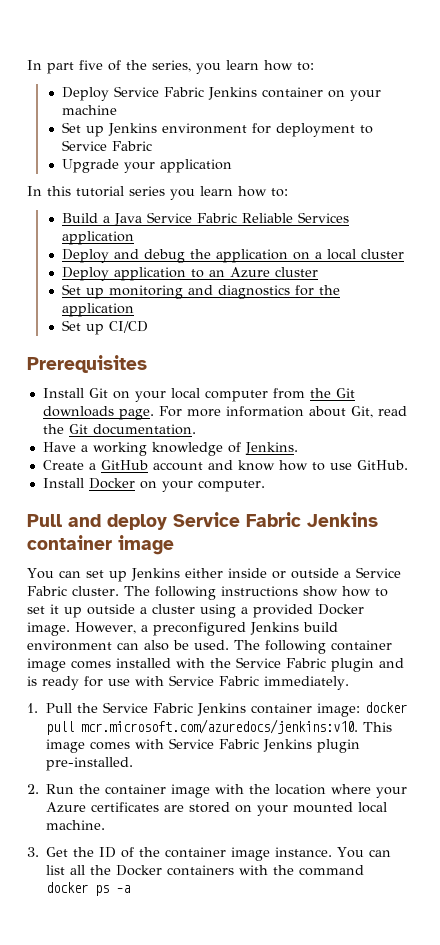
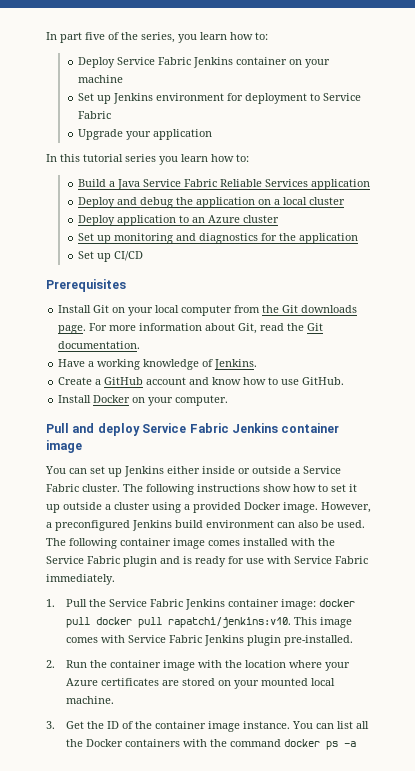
[80,719,358,734] mcr.microsoft.com/azuredocs/jenkins:v10. -> [96,617,292,628] docker pull rapatchi/jenkins:v10.

